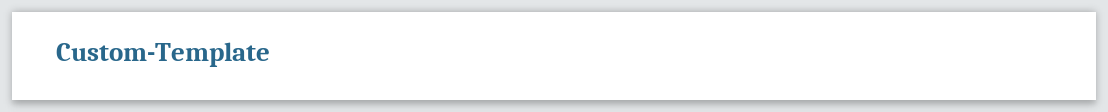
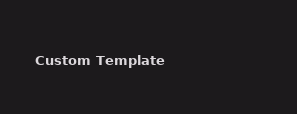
[56,42,270,67] Custom-Template -> [35,55,165,68] Custom Template

